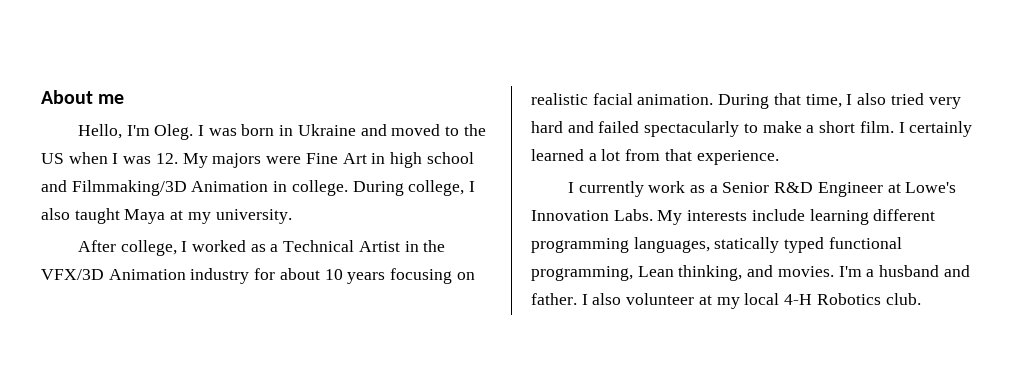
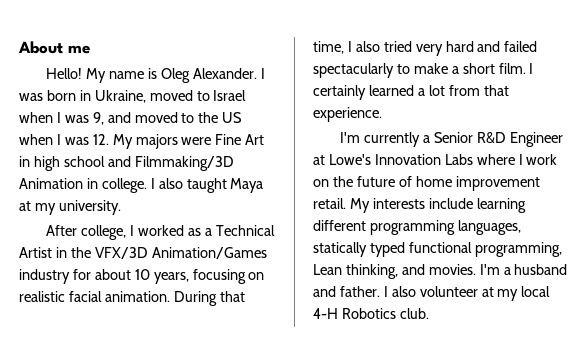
[77,124,356,140] Hello, I'm Oleg. I was born in Ukraine -> [46,68,265,83] [19,90,247,103] [19,112,104,125] Hello! My name is Oleg Alexander. I was born in Ukraine, moved to Israel when I was 9,
[352,180,465,196] During college, -> (147, 185) none
[108,269,186,280] Animation -> [151,247,267,259] Animation/Games
[347,272,386,284] years -> [153,272,189,284] years,
[567,181,705,197] I currently work as -> [340,132,421,147] I'm currently
[613,209,653,221] Labs. -> [444,154,558,165] [313,176,540,191] [313,198,346,209] Labs where I work on the future of home improvement retail.

